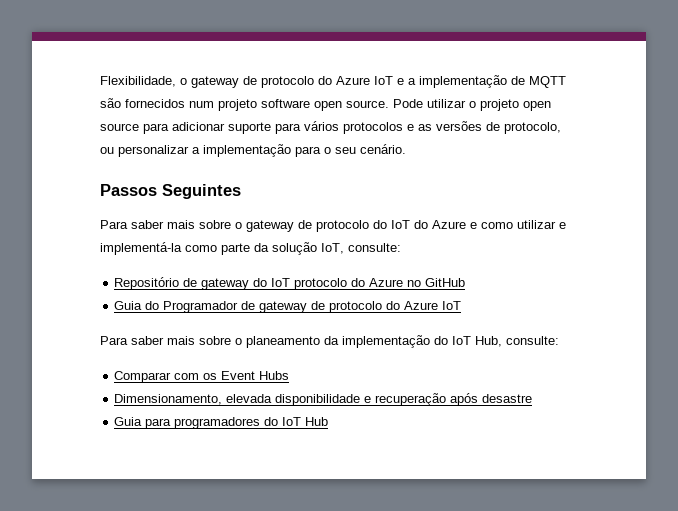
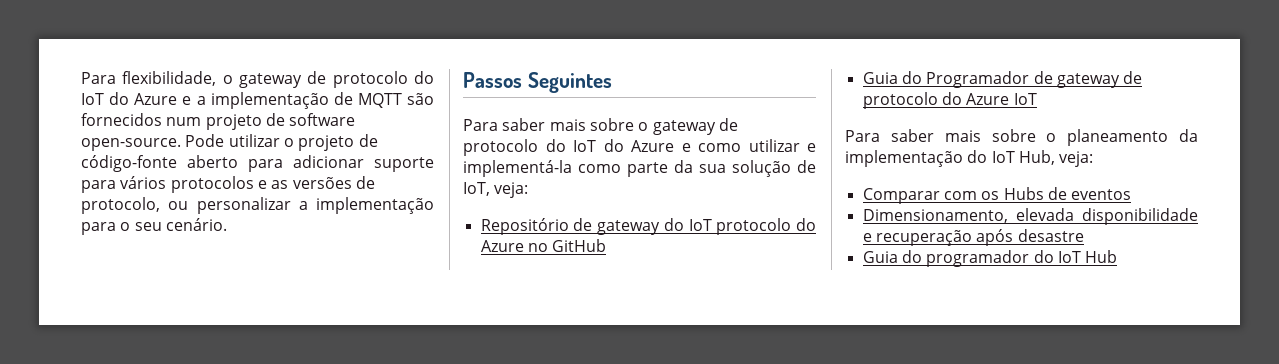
[100,76,393,88] Flexibilidade, o gateway de protocolo do Azure IoT -> [81,71,435,88] [81,92,178,105] Para flexibilidade, o gateway de protocolo do IoT do Azure
[261,99,389,111] software open source. -> [265,113,356,126] [81,138,181,151] de software open-source.
[523,101,551,111] [100,123,139,131] open source -> [358,134,378,147] [81,155,238,172] de código-fonte aberto
[272,242,401,255] solução IoT, consulte: -> [699,160,816,177] [463,182,529,198] sua solução de IoT, veja:
[506,336,559,345] consulte: -> [1059,151,1094,167] veja:
[221,371,256,380] Event -> (1000, 195) none
(290, 375) none -> [1047,187,1132,200] de eventos
[145,417,261,429] para programadores -> [901,250,1030,267] do programador

